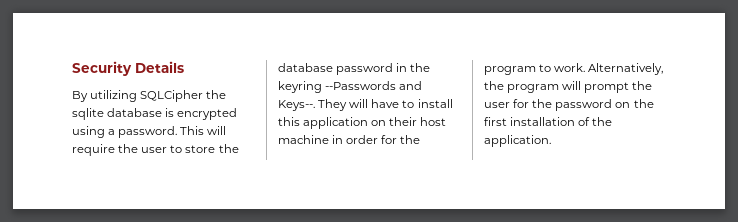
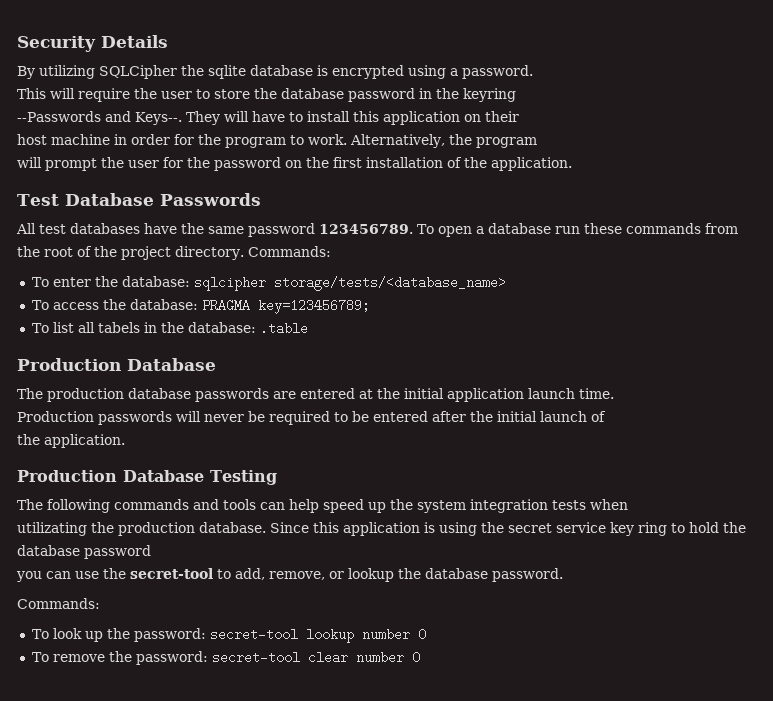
(178, 132) none -> (533, 72) //
(322, 87) none -> (516, 95) //
(418, 121) none -> (519, 116) //
(560, 88) none -> (537, 142) //
(551, 141) none -> [17,193,261,206] [16,223,738,237] [17,246,331,260] [31,276,506,291] [31,299,370,314] [31,322,308,335] [17,358,216,371] [17,388,614,402] [17,411,606,425] [17,434,125,448] [17,470,277,485] [17,499,628,513] [17,522,746,536] [17,545,151,559] [16,568,563,582] [17,598,100,609] [31,628,426,643] [31,651,420,665] // Test Database Passwords // All test databases have the same password 123456789. To open a database run these commands from the root of the project directory. Commands: // To enter the database: sqlcipher storage/tests/<database_name> // To access the database: PRAGMA key=123456789; // To list all tabels in the database: .table // Production Database // The production database passwords are entered at the initial application launch time. // Production passwords will never be required to be entered after the initial launch of // the application. // Production Database Testing // The following commands and tools can help speed up the system integration tests when // utilizating the production database. Since this application is using the secret service key ring to hold the database password // you can use the secret-tool to add, remove, or lookup the database password. // Commands: // To look up the password: secret-tool lookup number 0 // To remove the password: secret-tool clear number 0

